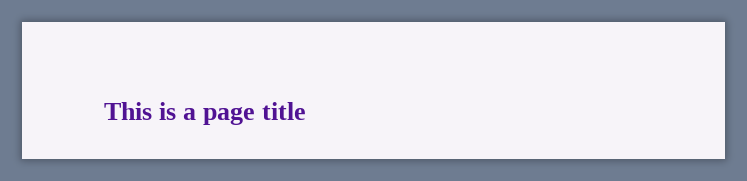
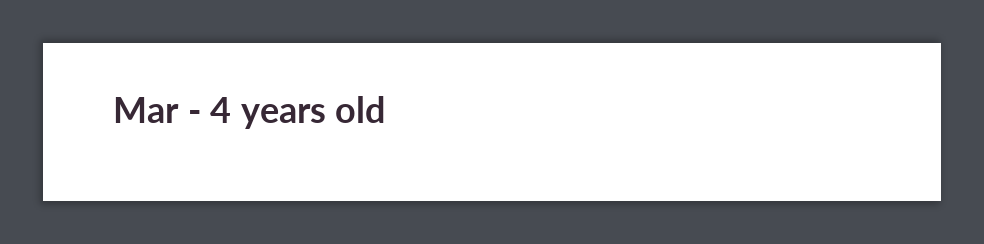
[104,102,307,125] This is a page title -> [113,96,386,129] Mar - 4 years old

